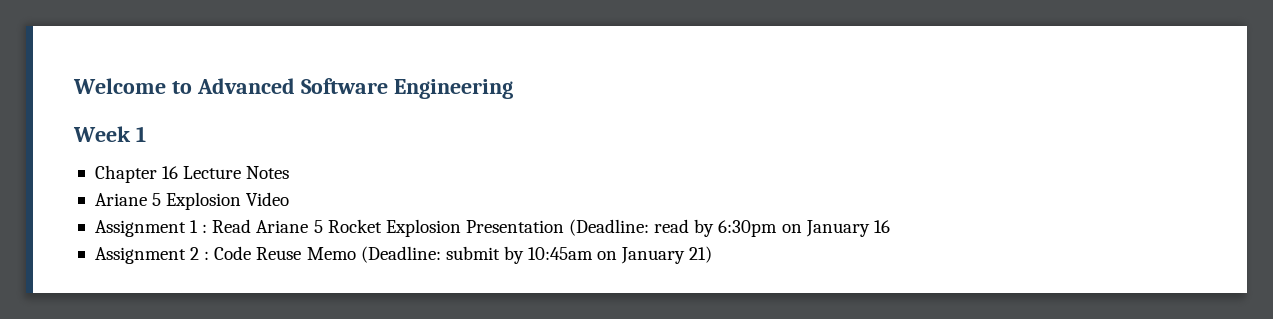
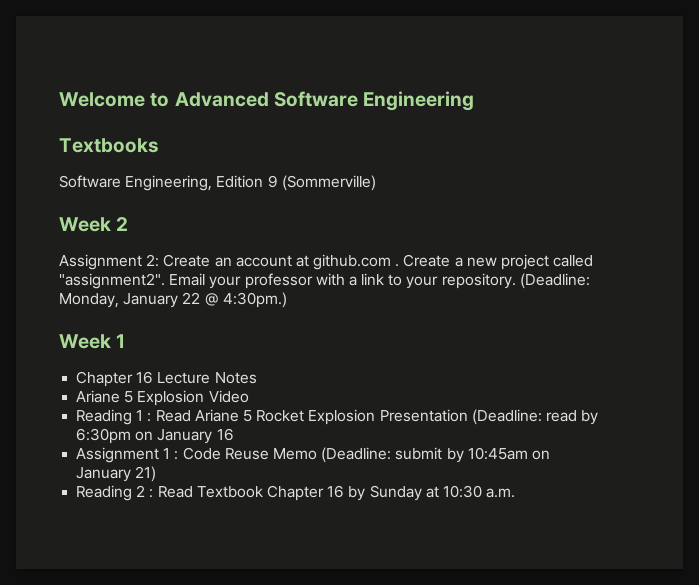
(513, 89) none -> [59,138,159,153] [59,175,376,191] [59,217,129,232] [59,254,594,270] [59,273,590,289] [59,292,287,308] // Textbooks // Software Engineering, Edition 9 (Sommerville) // Week 2 // Assignment 2: Create an account at github.com . Create a new project called "assignment2". Email your professor with a link to your repository. (Deadline: Monday, January 22 @ 4:30pm.)
[94,220,186,237] Assignment -> [76,409,133,425] Reading
[190,247,200,260] 2 -> [163,448,171,459] 1
(713, 254) none -> [76,485,516,501] // Reading 2 : Read Textbook Chapter 16 by Sunday at 10:30 a.m.

